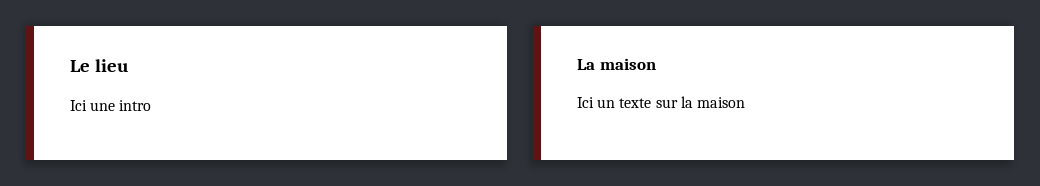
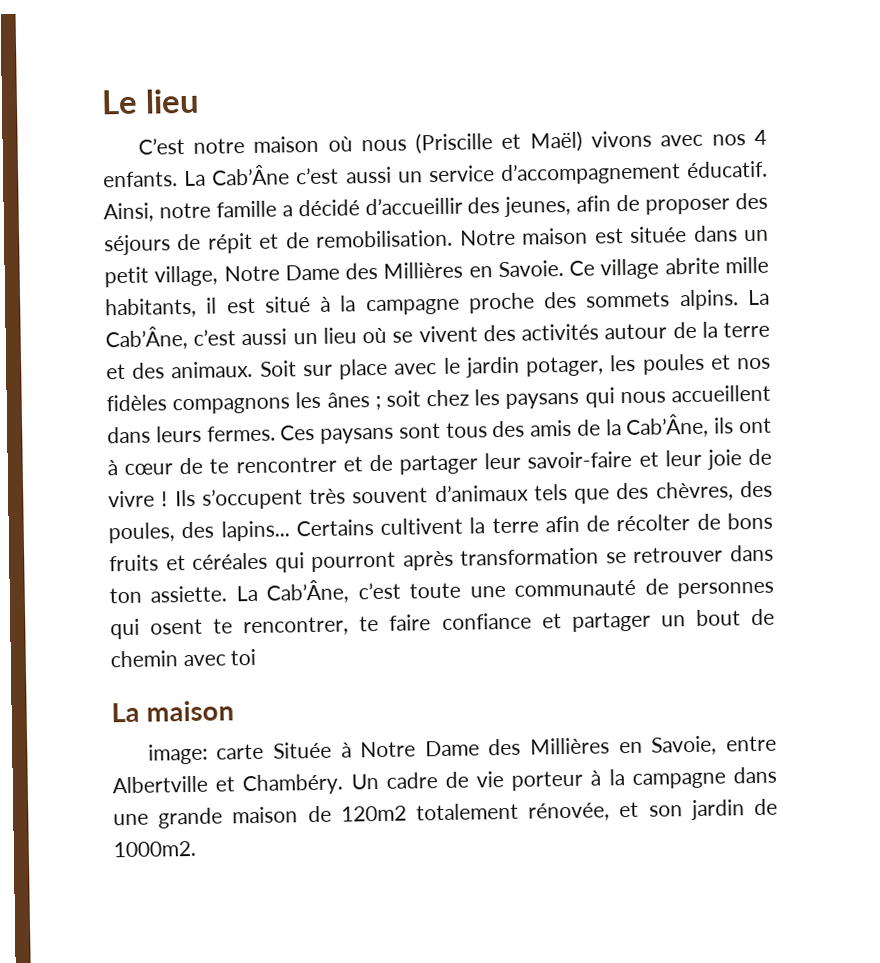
[70,100,152,111] [577,58,656,70] [577,96,745,108] Ici une intro // La maison // Ici un texte sur la maison -> [137,129,768,155] [103,160,768,188] [103,192,768,223] [104,225,770,256] [104,256,769,288] [105,289,770,319] [105,321,771,351] [106,353,772,380] [106,384,771,415] [107,413,772,444] [107,448,772,476] [108,480,773,510] [108,512,773,544] [109,544,774,573] [109,578,775,604] [110,608,775,640] [110,648,257,668] [111,700,235,723] [147,735,777,765] [112,766,777,796] [113,798,778,829] [113,840,196,858] C’est notre maison où nous (Priscille et Maël) vivons avec nos 4 enfants. La Cab’Âne c’est aussi un service d’accompagnement éducatif. Ainsi, notre famille a décidé d’accueillir des jeunes, afin de proposer des séjours de répit et de remobilisation. Notre maison est située dans un petit village, Notre Dame des Millières en Savoie. Ce village abrite mille habitants, il est situé à la campagne proche des sommets alpins. La Cab’Âne, c’est aussi un lieu où se vivent des activités autour de la terre et des animaux. Soit sur place avec le jardin potager, les poules et nos fidèles compagnons les ânes ; soit chez les paysans qui nous accueillent dans leurs fermes. Ces paysans sont tous des amis de la Cab’Âne, ils ont à cœur de te rencontrer et de partager leur savoir-faire et leur joie de vivre ! Ils s’occupent très souvent d’animaux tels que des chèvres, des poules, des lapins... Certains cultivent la terre afin de récolter de bons fruits et céréales qui pourront après transformation se retrouver dans ton assiette. La Cab’Âne, c’est toute une communauté de personnes qui osent te rencontrer, te faire confiance et partager un bout de chemin avec toi // La maison // image: carte Située à Notre Dame des Millières en Savoie, entre Albertville et Chambéry. Un cadre de vie porteur à la campagne dans une grande maison de 120m2 totalement rénovée, et son jardin de 1000m2.

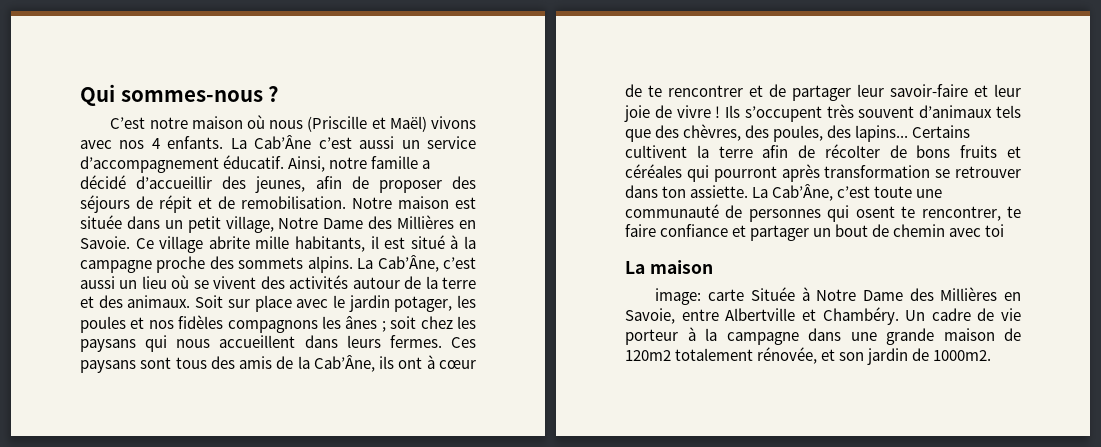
[101,88,200,115] Le lieu -> [80,84,280,106] Qui sommes-nous ?

